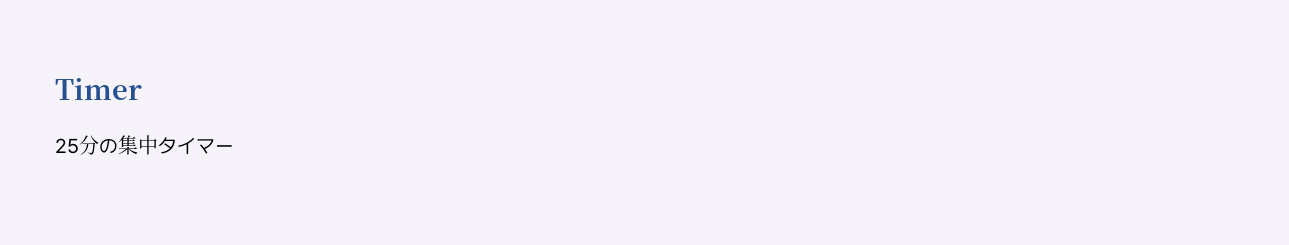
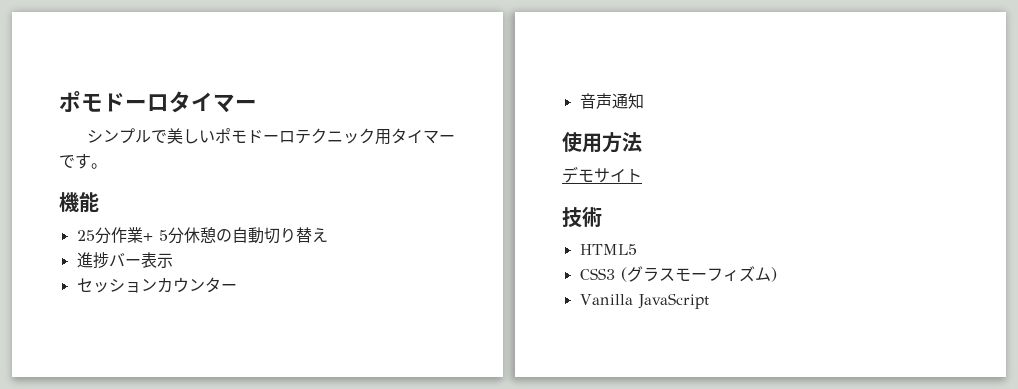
[55,78,142,100] [55,135,234,155] Timer // 25分の集中タイマー -> [59,91,257,113] [86,128,455,145] [59,153,107,169] [59,192,99,212] [76,227,328,244] [76,252,173,269] [76,277,237,293] [579,93,644,109] [562,132,642,153] [562,166,642,183] [562,206,602,228] [579,244,637,255] [579,266,777,282] [579,293,709,309] ポモドーロタイマー // シンプルで美しいポモドーロテクニック用タイマーです。 // 機能 // 25分作業+ 5分休憩の自動切り替え // 進捗バー表示 // セッションカウンター // 音声通知 // 使用方法 // デモサイト // 技術 // HTML5 // CSS3 (グラスモーフィズム) // Vanilla JavaScript

